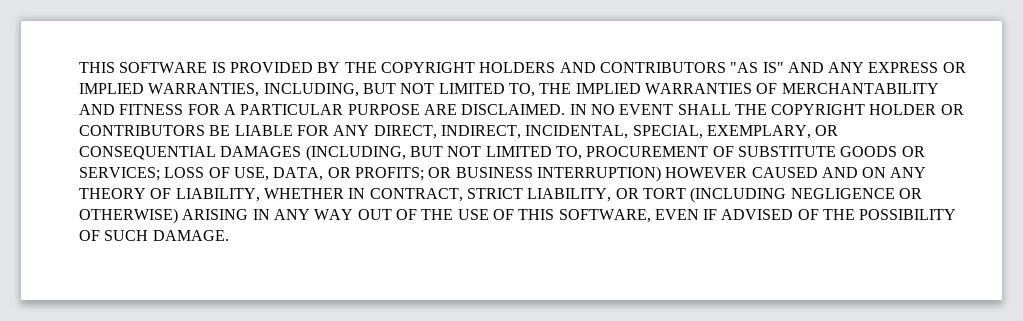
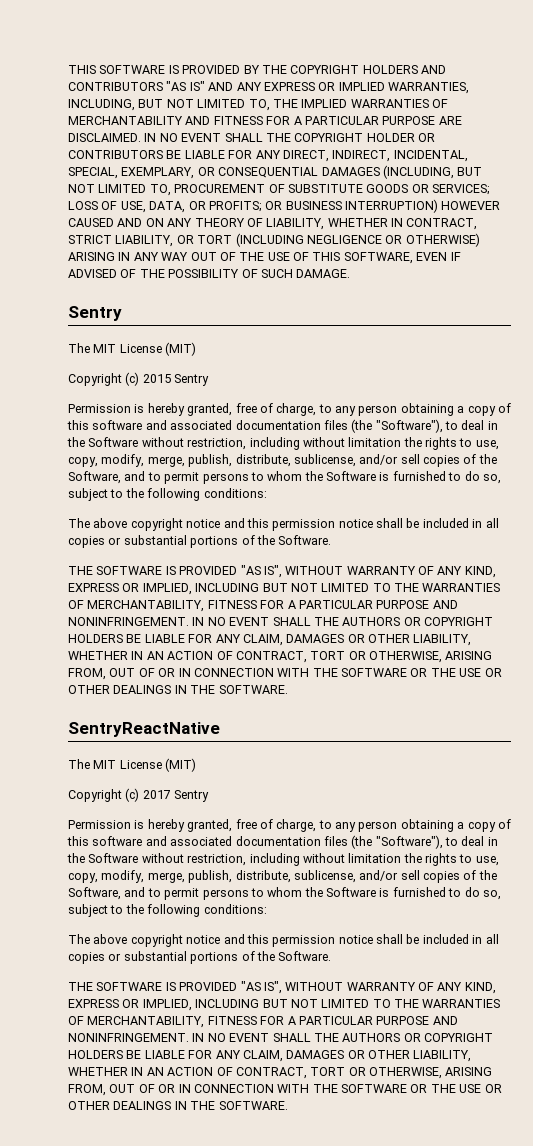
(229, 235) none -> [68,306,122,321] [68,342,197,356] [68,372,210,386] [68,403,511,416] [67,419,498,433] [67,437,499,450] [68,454,497,467] [68,471,501,484] [68,488,267,501] [68,518,499,531] [68,535,332,548] [68,565,496,578] [68,583,501,595] [68,600,458,612] [68,617,493,626] [68,634,472,646] [68,651,493,663] [68,668,502,680] [68,685,288,694] [68,722,220,737] [68,758,197,772] [68,788,210,802] [68,819,511,832] [67,835,498,849] [67,853,499,866] [68,870,497,883] [68,887,501,900] [68,904,267,917] [68,934,499,947] [68,951,332,964] [68,981,496,994] [68,999,501,1011] [68,1016,458,1028] [68,1033,493,1042] [68,1050,472,1062] [68,1067,493,1079] [68,1084,502,1096] [68,1101,288,1110] // Sentry // The MIT License (MIT) // Copyright (c) 2015 Sentry // Permission is hereby granted, free of charge, to any person obtaining a copy of this software and associated documentation files (the "Software"), to deal in the Software without restriction, including without limitation the rights to use, copy, modify, merge, publish, distribute, sublicense, and/or sell copies of the Software, and to permit persons to whom the Software is furnished to do so, subject to the following conditions: // The above copyright notice and this permission notice shall be included in all copies or substantial portions of the Software. // THE SOFTWARE IS PROVIDED "AS IS", WITHOUT WARRANTY OF ANY KIND, EXPRESS OR IMPLIED, INCLUDING BUT NOT LIMITED TO THE WARRANTIES OF MERCHANTABILITY, FITNESS FOR A PARTICULAR PURPOSE AND NONINFRINGEMENT. IN NO EVENT SHALL THE AUTHORS OR COPYRIGHT HOLDERS BE LIABLE FOR ANY CLAIM, DAMAGES OR OTHER LIABILITY, WHETHER IN AN ACTION OF CONTRACT, TORT OR OTHERWISE, ARISING FROM, OUT OF OR IN CONNECTION WITH THE SOFTWARE OR THE USE OR OTHER DEALINGS IN THE SOFTWARE. // SentryReactNative // The MIT License (MIT) // Copyright (c) 2017 Sentry // Permission is hereby granted, free of charge, to any person obtaining a copy of this software and associated documentation files (the "Software"), to deal in the Software without restriction, including without limitation the rights to use, copy, modify, merge, publish, distribute, sublicense, and/or sell copies of the Software, and to permit persons to whom the Software is furnished to do so, subject to the following conditions: // The above copyright notice and this permission notice shall be included in all copies or substantial portions of the Software. // THE SOFTWARE IS PROVIDED "AS IS", WITHOUT WARRANTY OF ANY KIND, EXPRESS OR IMPLIED, INCLUDING BUT NOT LIMITED TO THE WARRANTIES OF MERCHANTABILITY, FITNESS FOR A PARTICULAR PURPOSE AND NONINFRINGEMENT. IN NO EVENT SHALL THE AUTHORS OR COPYRIGHT HOLDERS BE LIABLE FOR ANY CLAIM, DAMAGES OR OTHER LIABILITY, WHETHER IN AN ACTION OF CONTRACT, TORT OR OTHERWISE, ARISING FROM, OUT OF OR IN CONNECTION WITH THE SOFTWARE OR THE USE OR OTHER DEALINGS IN THE SOFTWARE.

